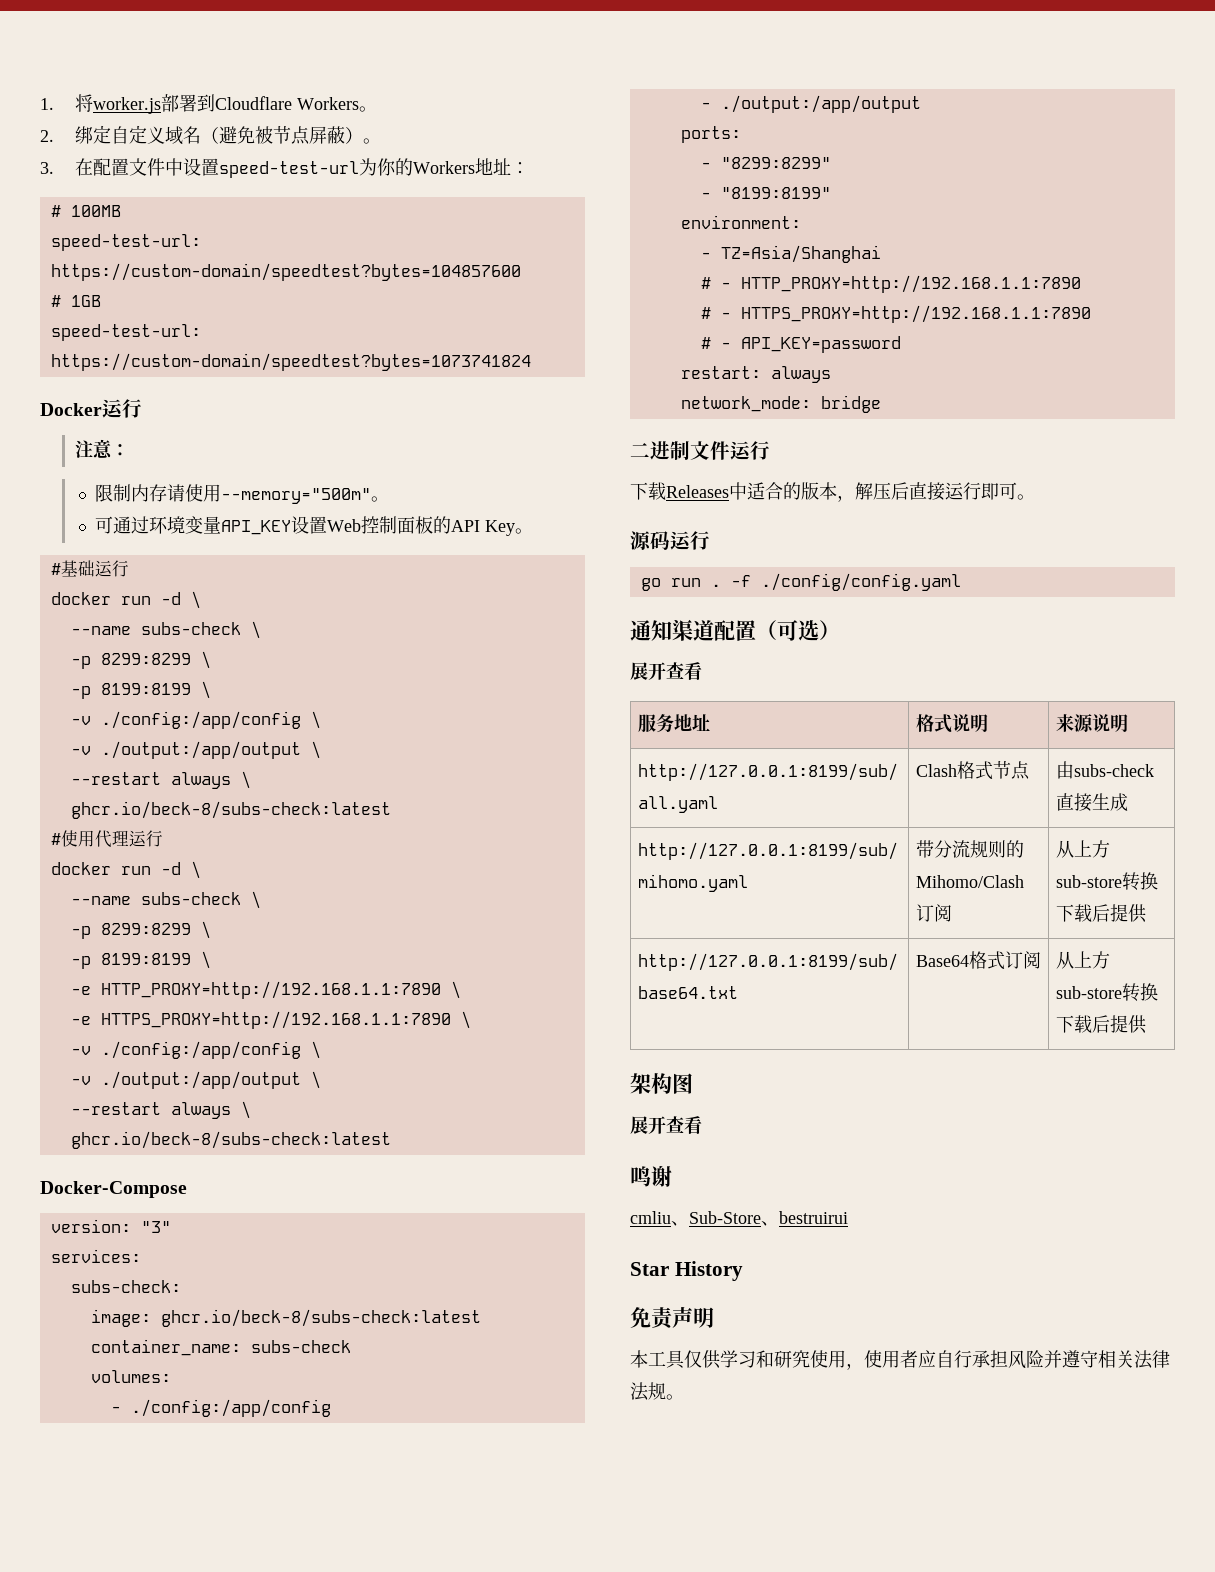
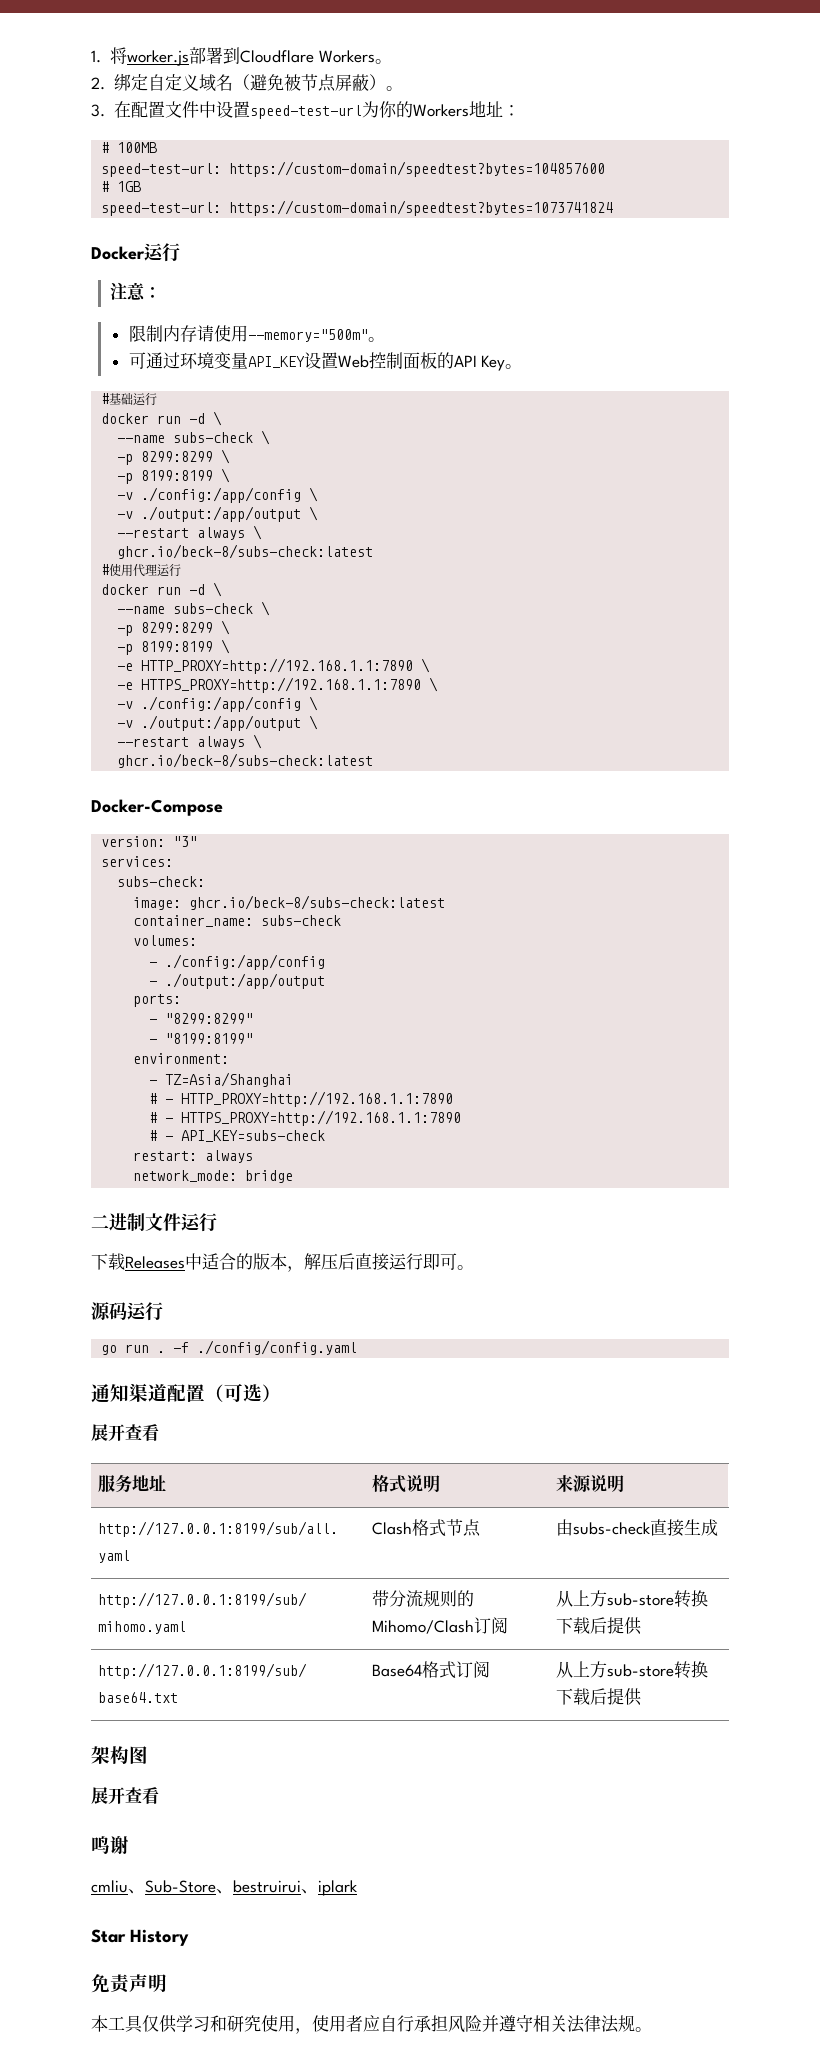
[740,336,901,353] API_KEY=password -> [181,1130,326,1142] API_KEY=subs-check
(848, 1217) none -> [301,1880,357,1896] 、iplark

